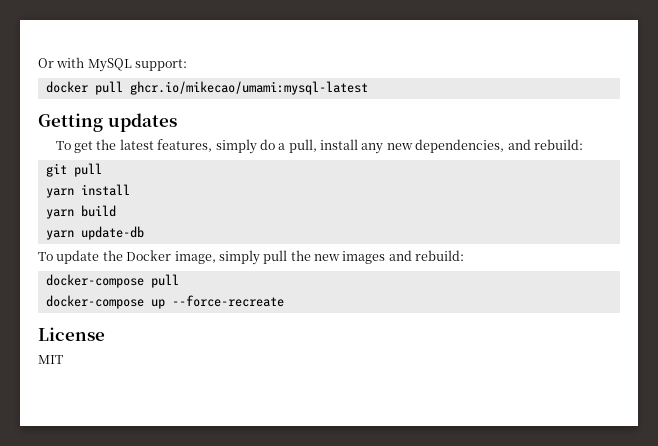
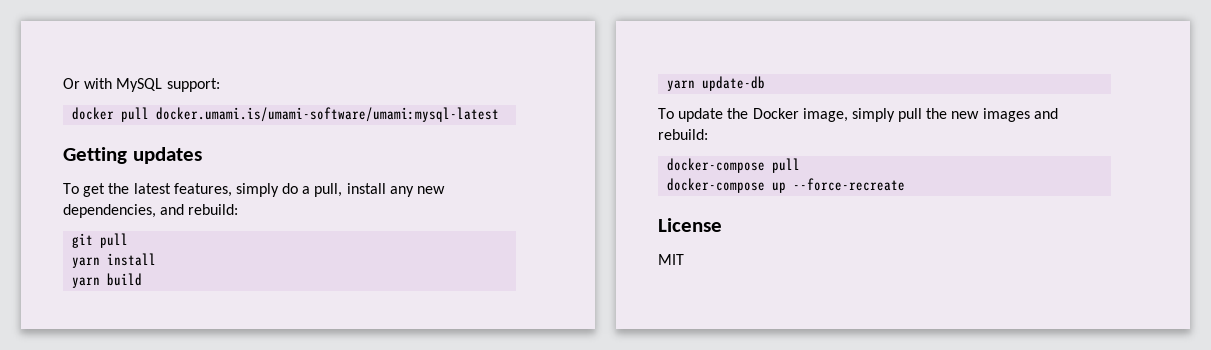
[129,81,368,95] ghcr.io/mikecao/umami:mysql-latest -> [156,107,500,122] docker.umami.is/umami-software/umami:mysql-latest

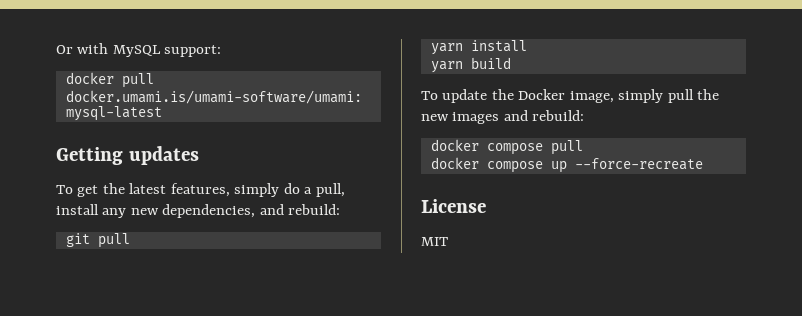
[667,76,766,91] // yarn update-db -> (511, 63) none
[667,158,801,173] [667,178,766,193] docker-compose pull // docker-compose -> [430,139,583,155] [430,157,543,173] docker compose pull // docker compose

